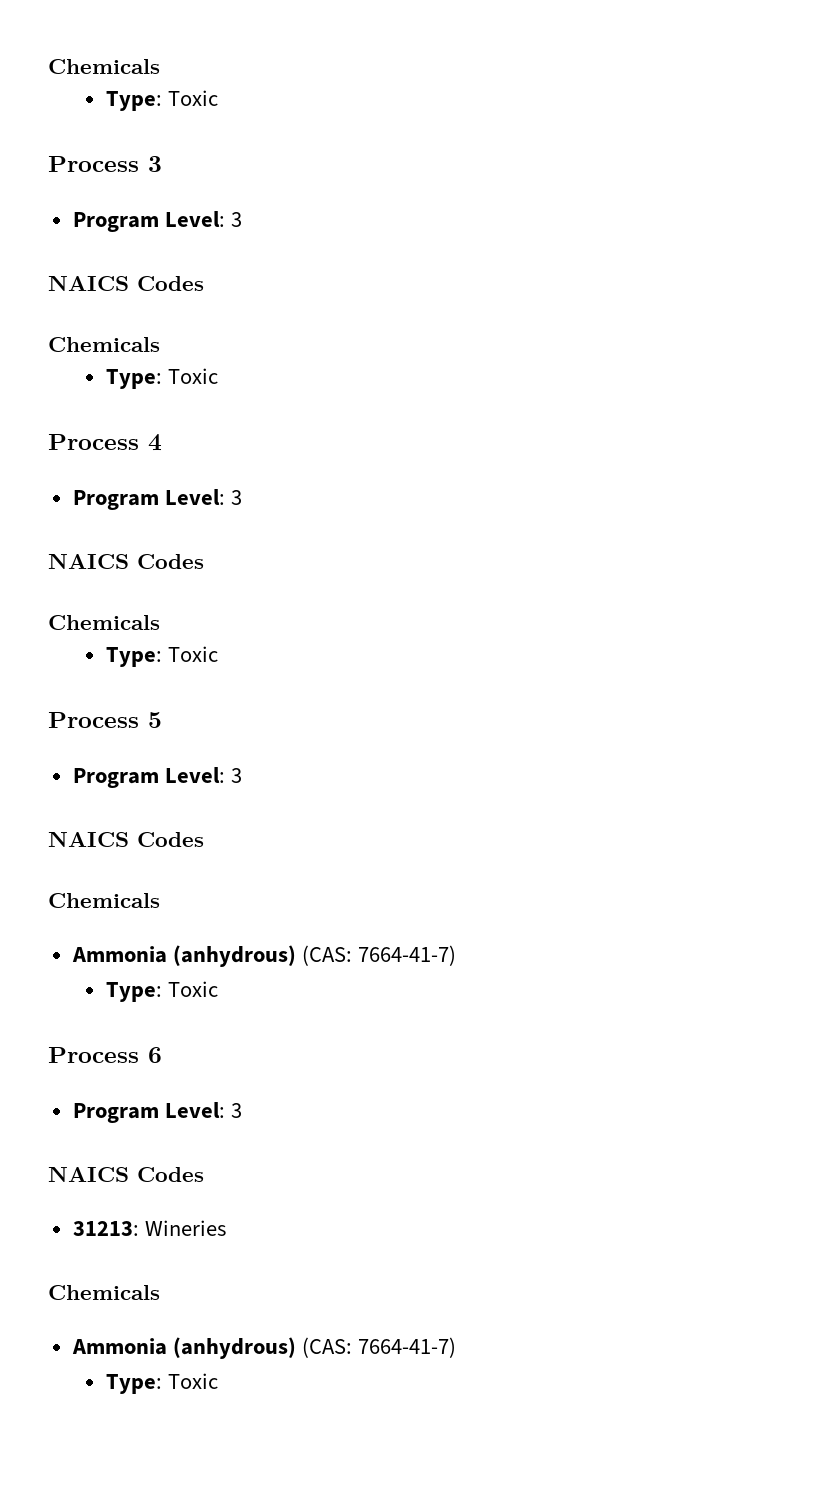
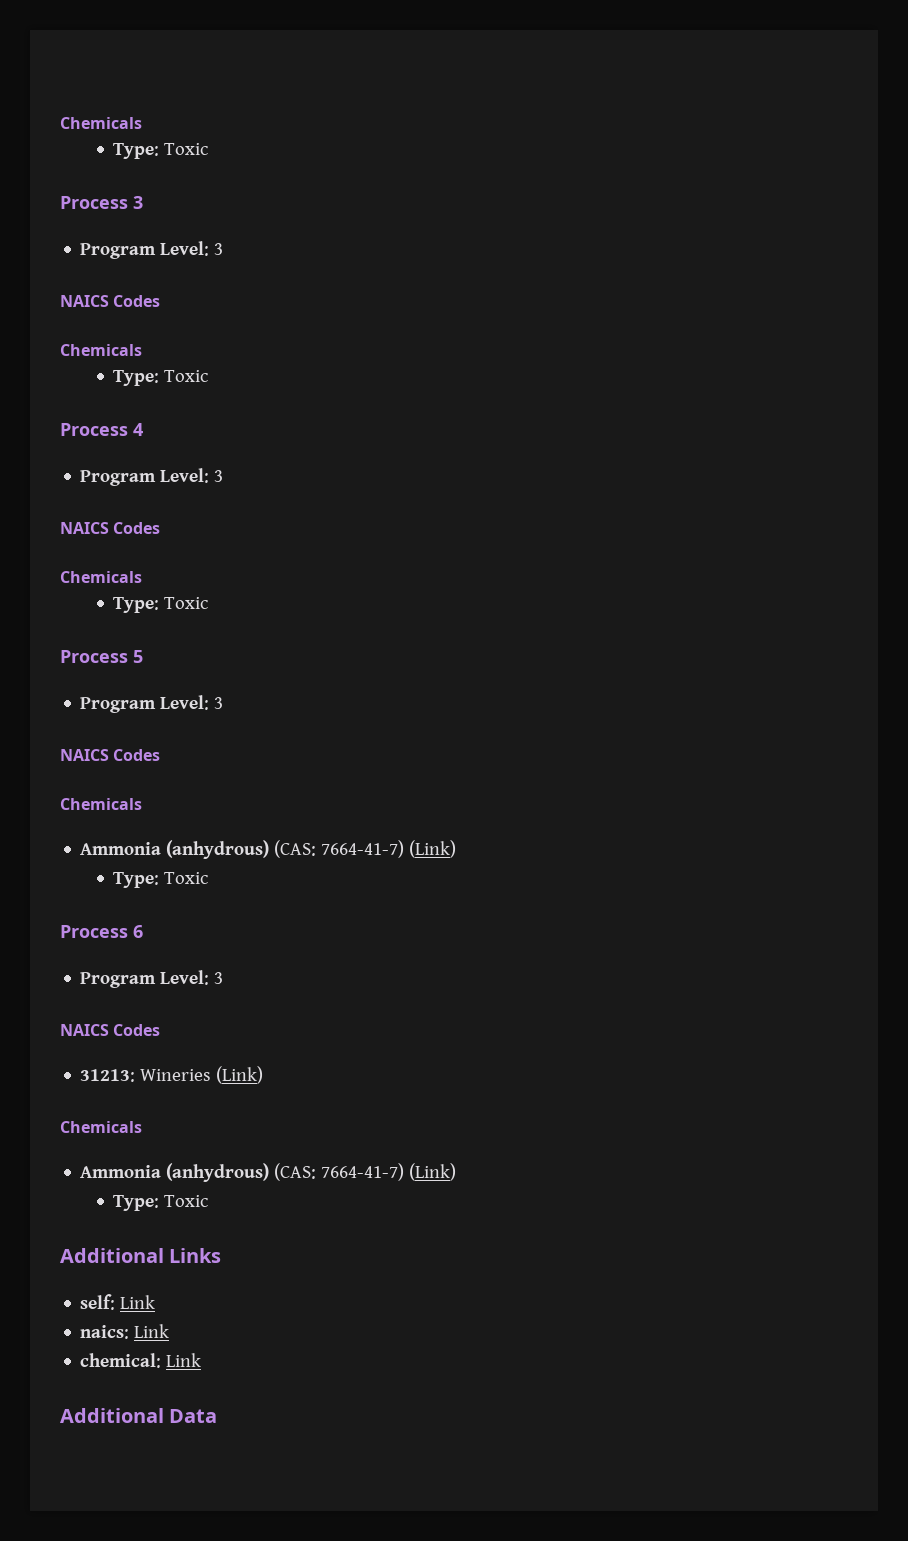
(456, 955) none -> [409,840,457,858] (Link)
[48,1285,160,1300] [71,1337,456,1359] [106,1373,219,1394] // Chemicals // Ammonia (anhydrous) (CAS: 7664-41-7) // Type: Toxic -> [216,1066,264,1084] [60,1121,142,1133] [80,1163,457,1182] [113,1195,209,1211] [60,1248,222,1263] [80,1294,156,1310] [80,1324,170,1339] [80,1353,202,1368] [60,1408,218,1423] (Link) // Chemicals // Ammonia (anhydrous) (CAS: 7664-41-7) (Link) // Type: Toxic // Additional Links // self: Link // naics: Link // chemical: Link // Additional Data

